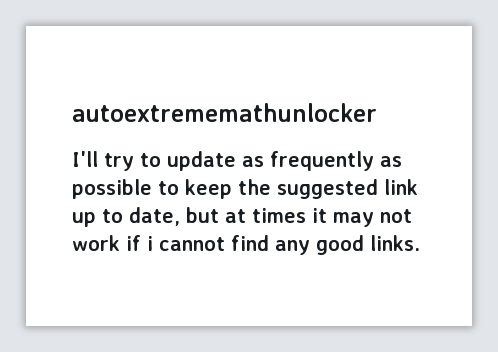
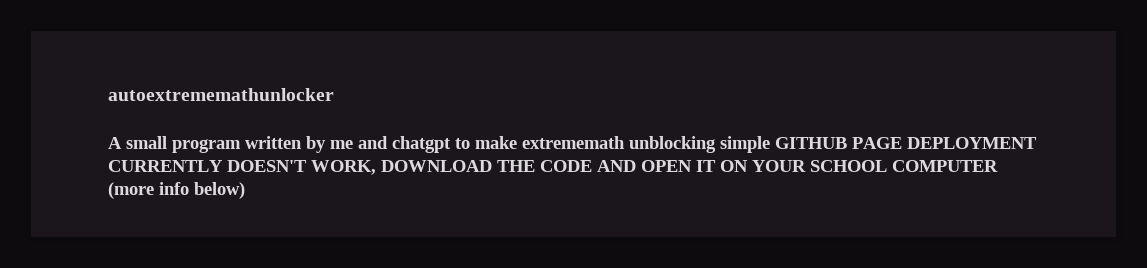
[72,151,402,171] [72,179,418,199] [72,207,412,227] [72,235,420,255] I'll try to update as frequently as possible to keep the suggested link up to date, but at times it may not work if i cannot find any good links. -> [108,136,1037,153] [108,160,998,175] [108,182,245,199] A small program written by me and chatgpt to make extrememath unblocking simple GITHUB PAGE DEPLOYMENT CURRENTLY DOESN'T WORK, DOWNLOAD THE CODE AND OPEN IT ON YOUR SCHOOL COMPUTER (more info below)

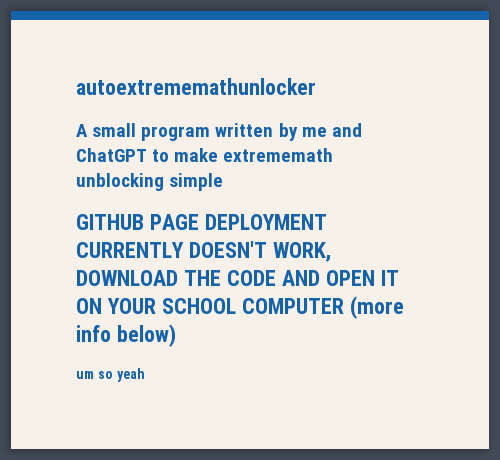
[392,136,451,153] chatgpt -> [76,148,147,162] ChatGPT
(770, 144) none -> (224, 182) //
(245, 190) none -> [76,368,145,382] // um so yeah

